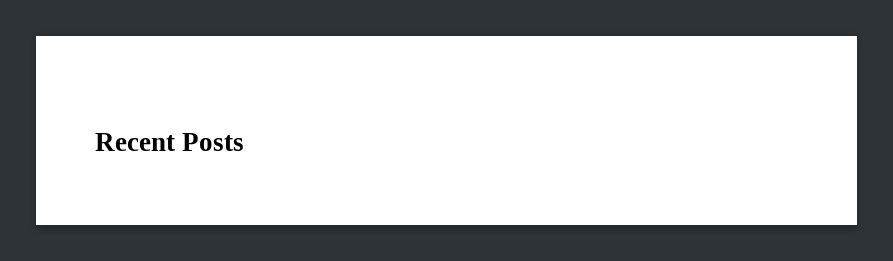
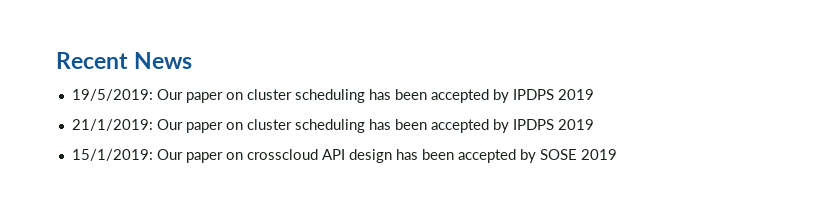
[182,133,245,151] Posts -> [134,52,193,69] [71,89,594,103] [71,119,594,133] [71,149,617,163] News // 19/5/2019: Our paper on cluster scheduling has been accepted by IPDPS 2019 // 21/1/2019: Our paper on cluster scheduling has been accepted by IPDPS 2019 // 15/1/2019: Our paper on crosscloud API design has been accepted by SOSE 2019

